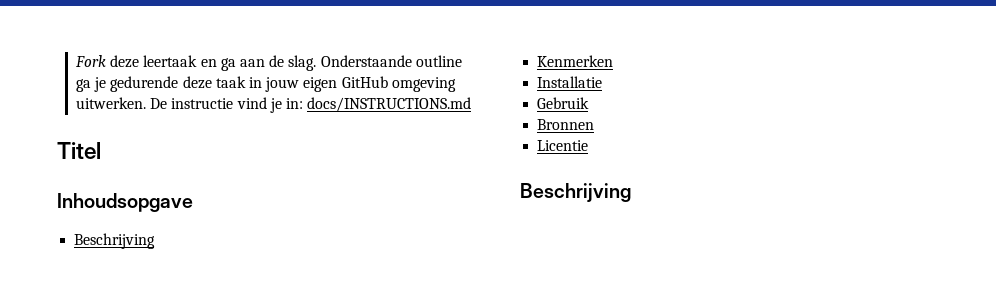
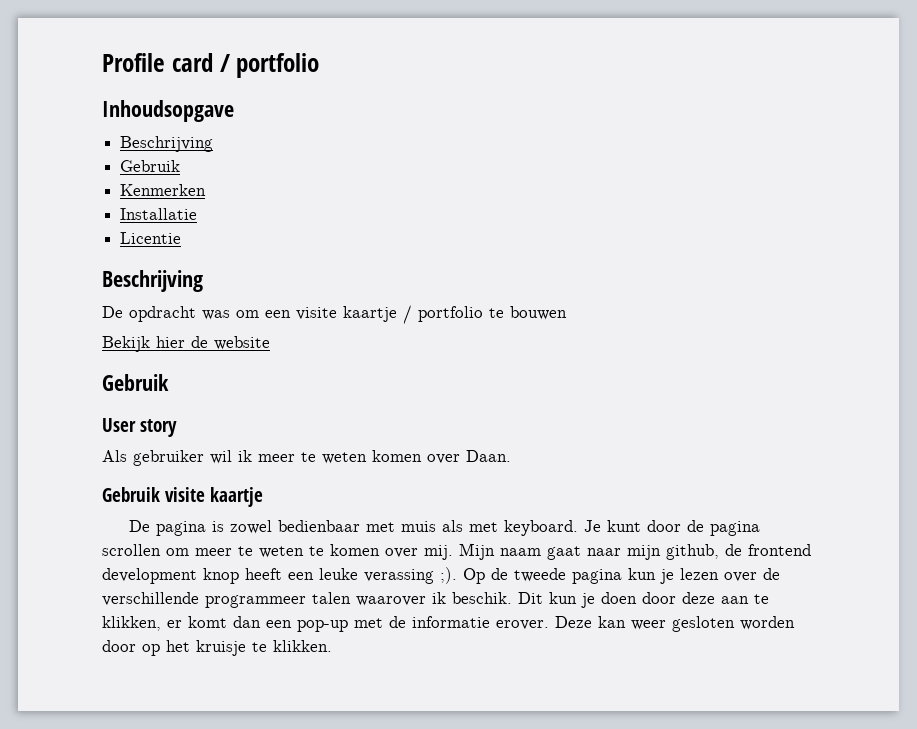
[75,55,462,71] [76,76,456,92] [76,97,472,113] [57,142,101,159] Fork deze leertaak en ga aan de slag. Onderstaande outline ga je gedurende deze taak in jouw eigen GitHub omgeving uitwerken. De instructie vind je in: docs/INSTRUCTIONS.md // Titel -> [102,53,320,78] Profile card / portfolio
(156, 241) none -> [120,160,181,172] // Gebruik
[537,97,590,109] [537,119,595,130] // Gebruik // Bronnen -> (198, 214) none
(631, 192) none -> [102,305,567,324] [102,336,270,352] [102,374,169,391] [102,418,177,437] [102,450,511,466] [102,487,263,507] [129,520,761,536] [102,543,811,560] [102,567,780,584] [102,592,769,608] [102,616,795,632] [102,640,332,656] // De opdracht was om een visite kaartje / portfolio te bouwen // Bekijk hier de website // Gebruik // User story // Als gebruiker wil ik meer te weten komen over Daan. // Gebruik visite kaartje // De pagina is zowel bedienbaar met muis als met keyboard. Je kunt door de pagina scrollen om meer te weten te komen over mij. Mijn naam gaat naar mijn github, de frontend development knop heeft een leuke verassing ;). Op de tweede pagina kun je lezen over de verschillende programmeer talen waarover ik beschik. Dit kun je doen door deze aan te klikken, er komt dan een pop-up met de informatie erover. Deze kan weer gesloten worden door op het kruisje te klikken.

